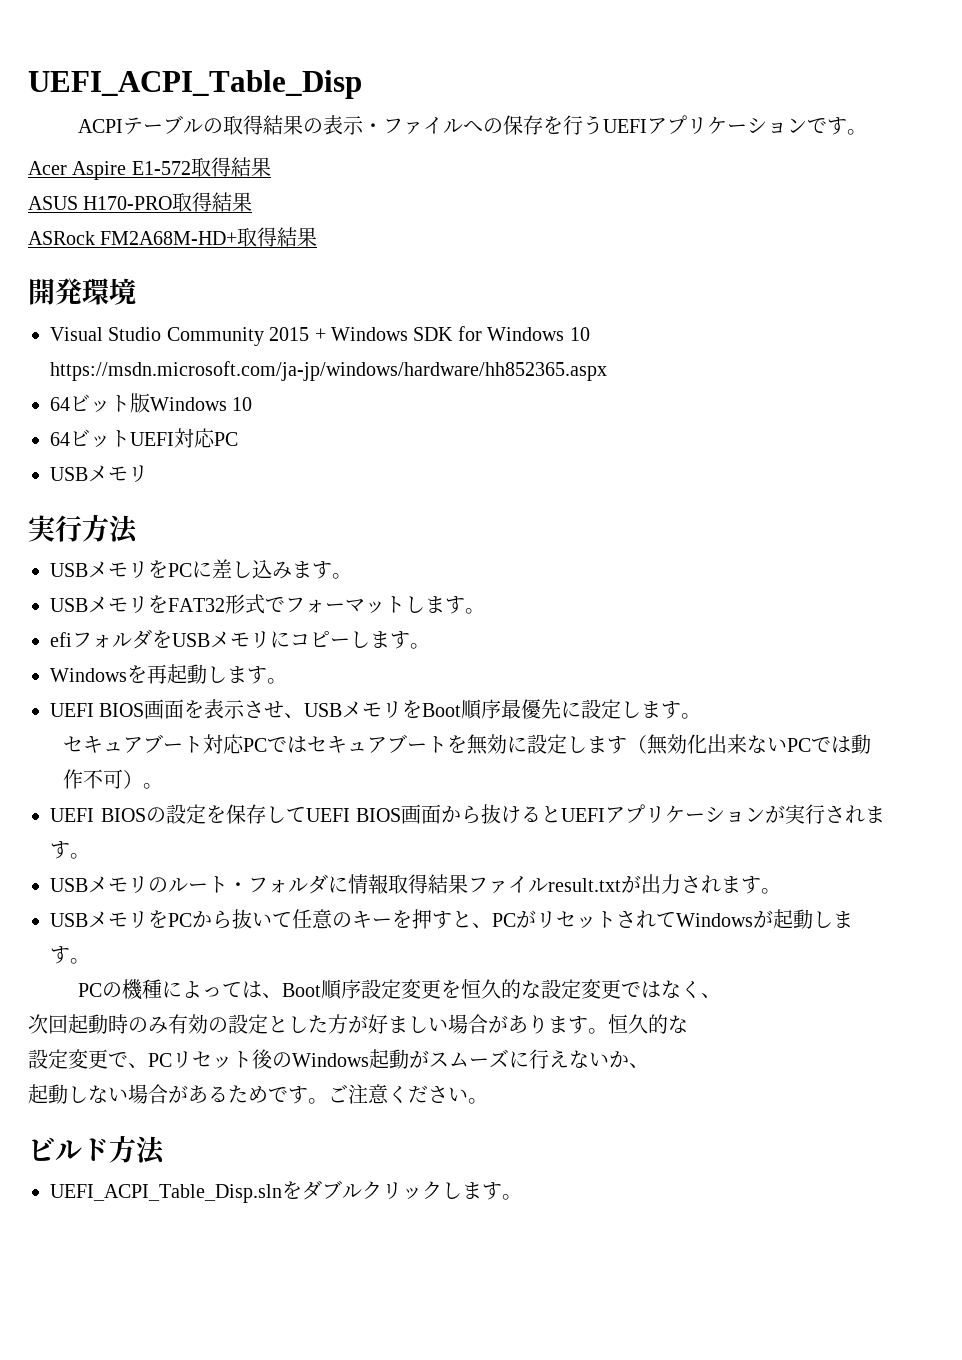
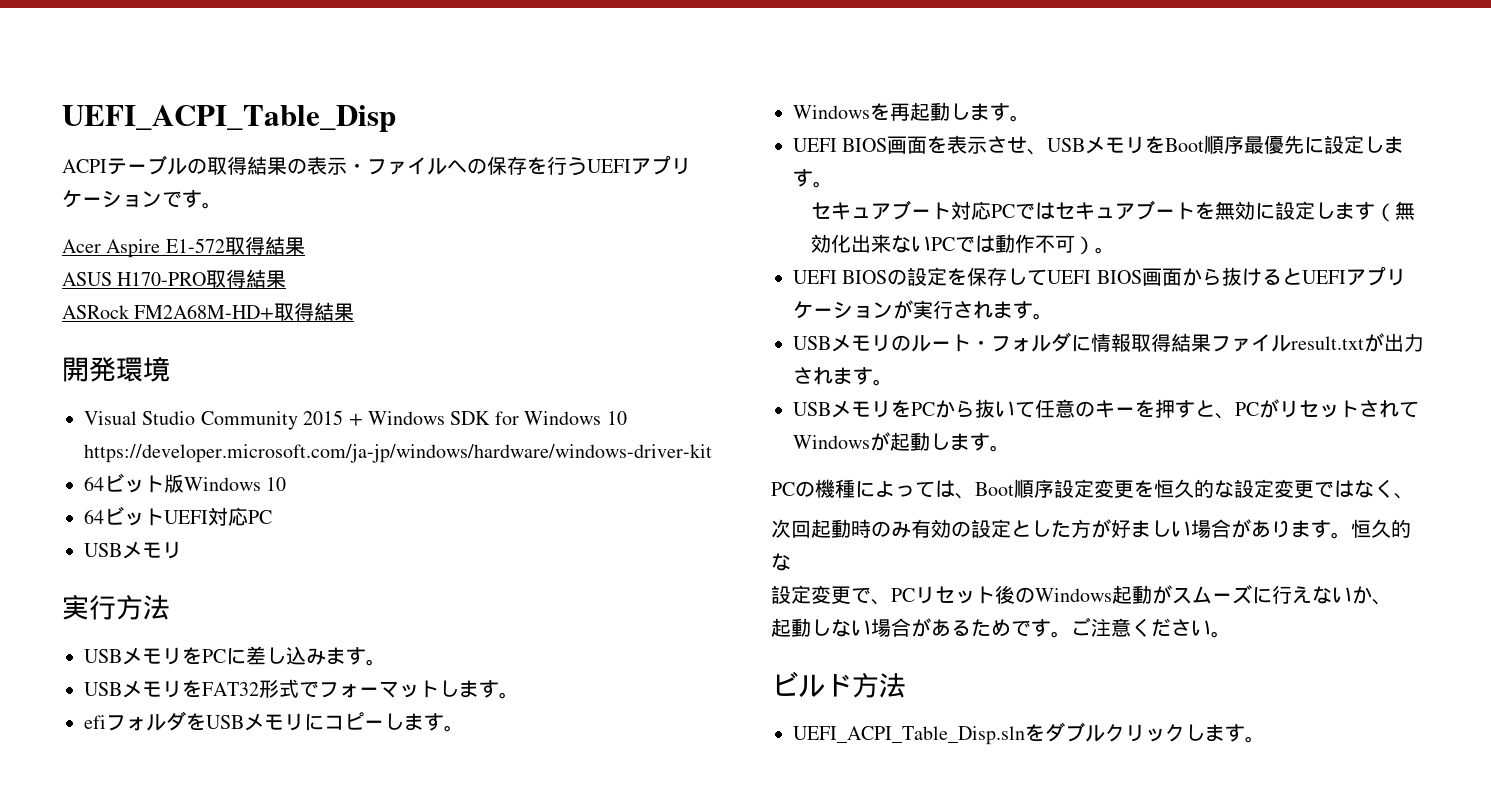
[50,361,607,381] https://msdn.microsoft.com/ja-jp/windows/hardware/hh852365.aspx -> [84,444,712,463] https://developer.microsoft.com/ja-jp/windows/hardware/windows-driver-kit

